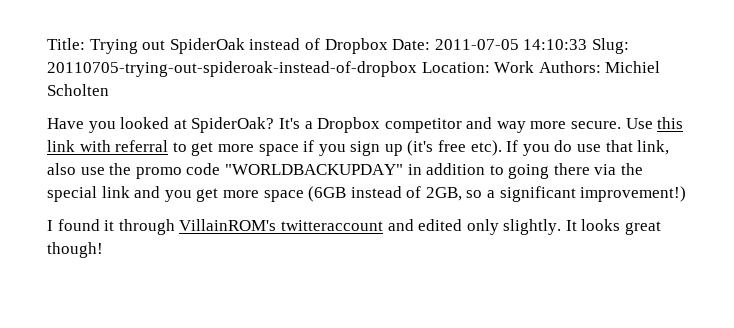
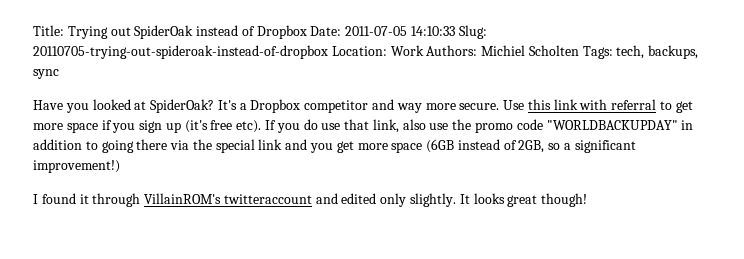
(109, 90) none -> [582,45,699,59] [33,69,59,79] Tags: tech, backups, sync

